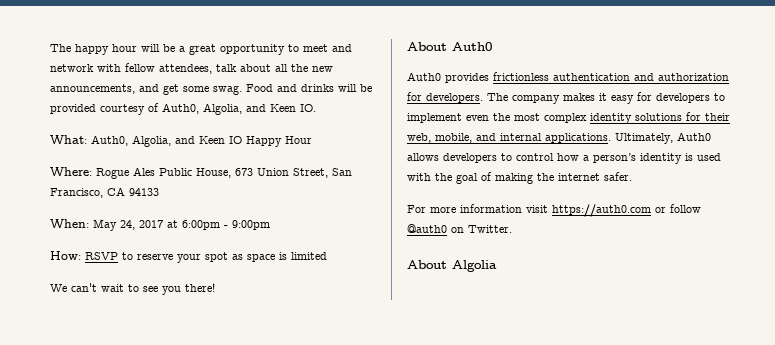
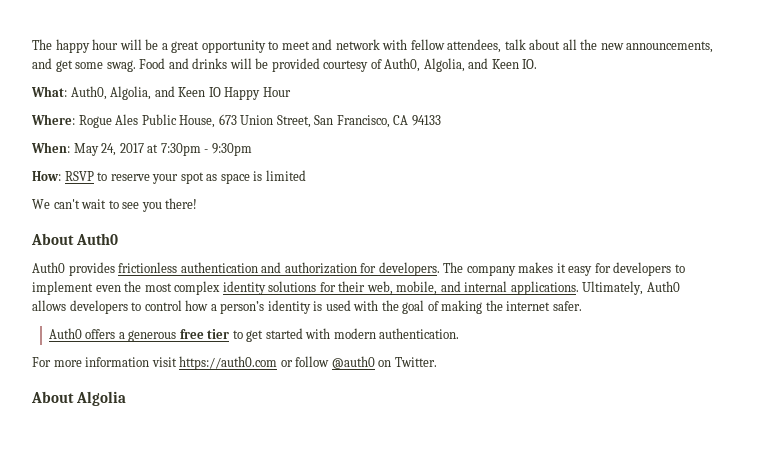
[182,220,270,230] 6:00pm - 9:00pm -> [160,143,252,156] 7:30pm - 9:30pm
(632, 176) none -> [48,328,460,342] // Auth0 offers a generous free tier to get started with modern authentication.

